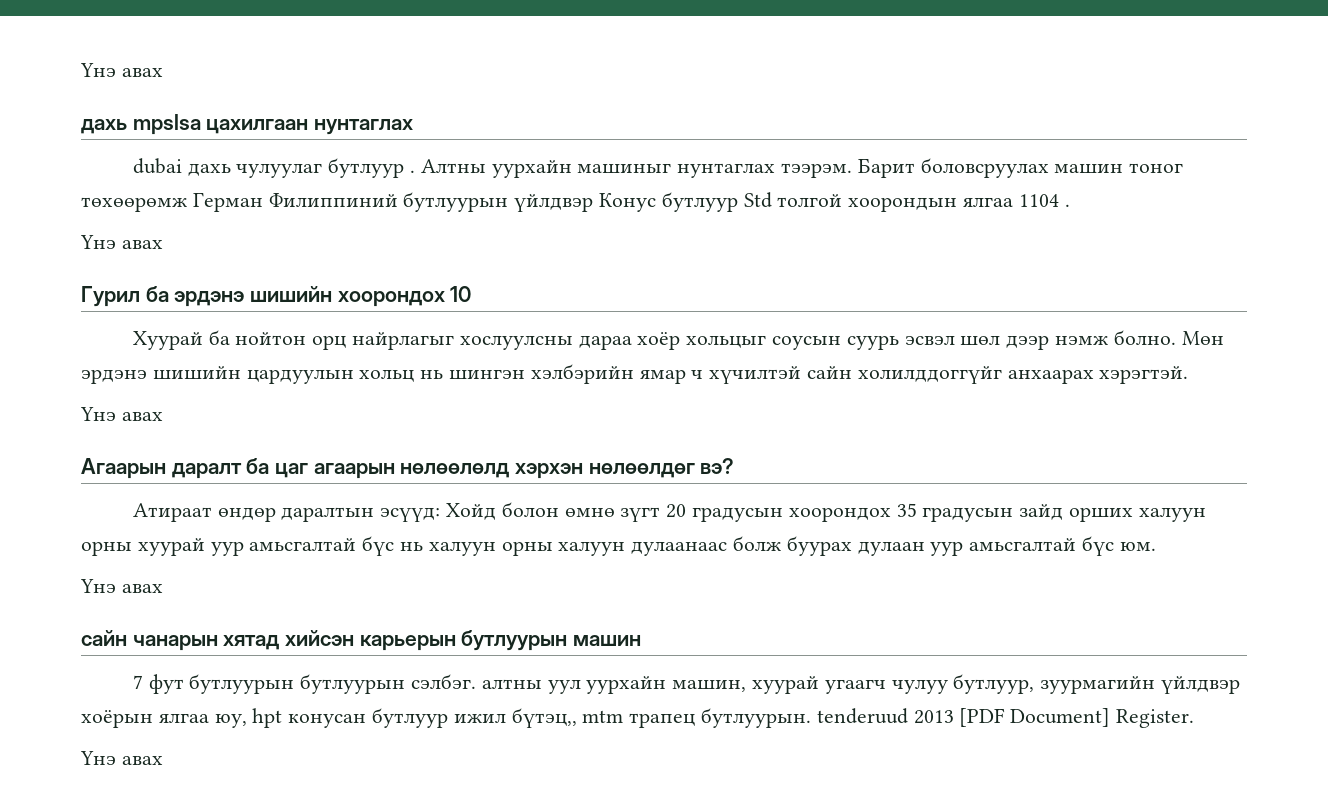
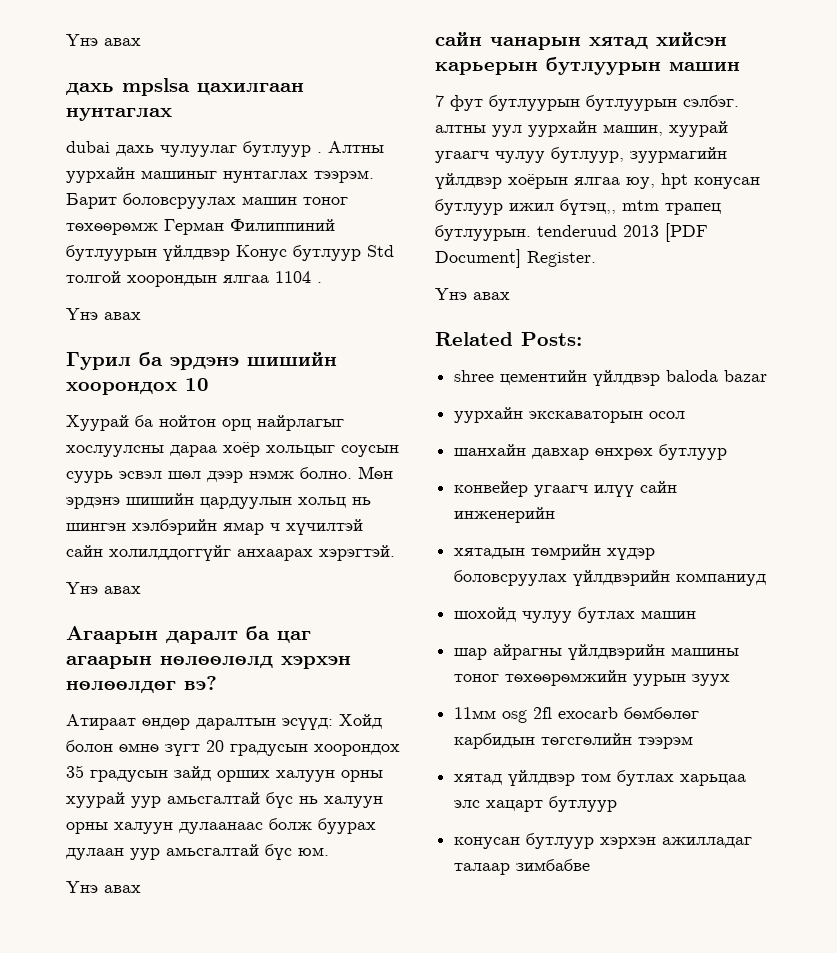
(163, 760) none -> [435,332,582,346] [454,370,768,386] [454,407,686,423] [454,444,728,460] [454,481,678,497] [454,507,556,523] [454,544,656,560] [454,570,767,586] [454,607,697,623] [454,644,740,660] [454,670,731,686] [454,707,700,723] [454,733,694,749] [454,770,747,786] [454,796,618,812] [454,833,753,849] [454,859,591,875] // Related Posts: // shree цементийн үйлдвэр baloda bazar // уурхайн экскаваторын осол // шанхайн давхар өнхрөх бутлуур // конвейер угаагч илүү сайн инженерийн // хятадын төмрийн хүдэр боловсруулах үйлдвэрийн компаниуд // шохойд чулуу бутлах машин // шар айрагны үйлдвэрийн машины тоног төхөөрөмжийн уурын зуух // 11мм osg 2fl exocarb бөмбөлөг карбидын төгсгөлийн тээрэм // хятад үйлдвэр том бутлах харьцаа элс хацарт бутлуур // конусан бутлуур хэрхэн ажилладаг талаар зимбабве

